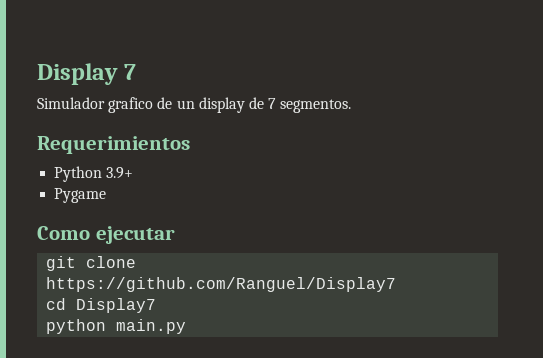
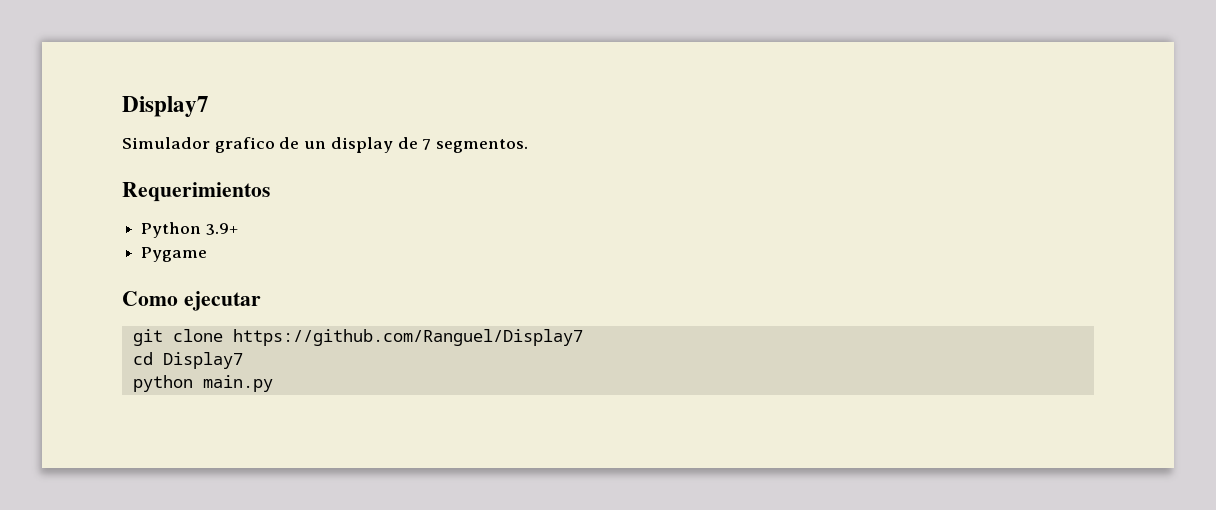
[37,63,137,85] Display 7 -> [122,96,209,117] Display7

